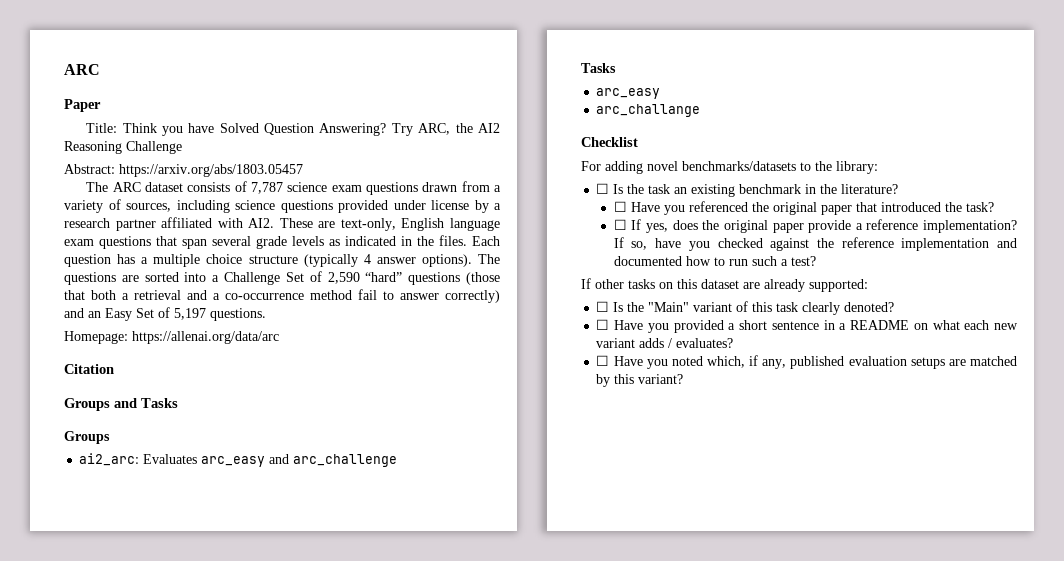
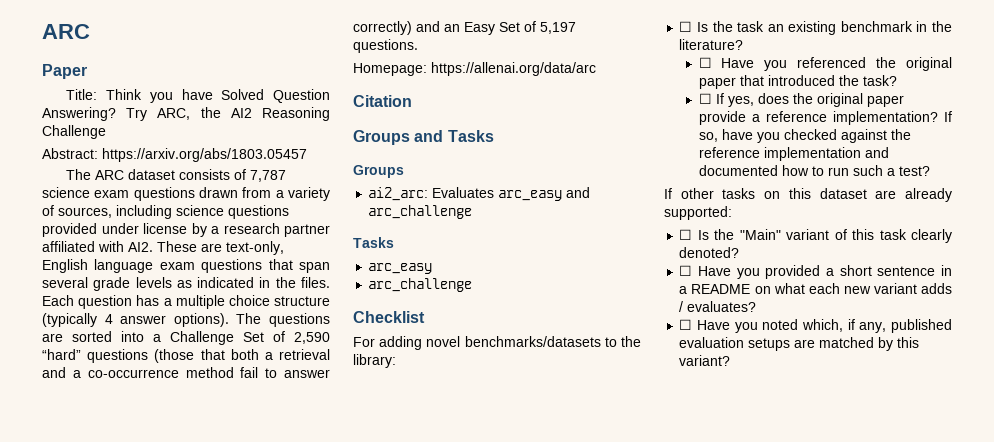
[596,104,701,117] arc_challange -> [368,278,473,292] arc_challenge

